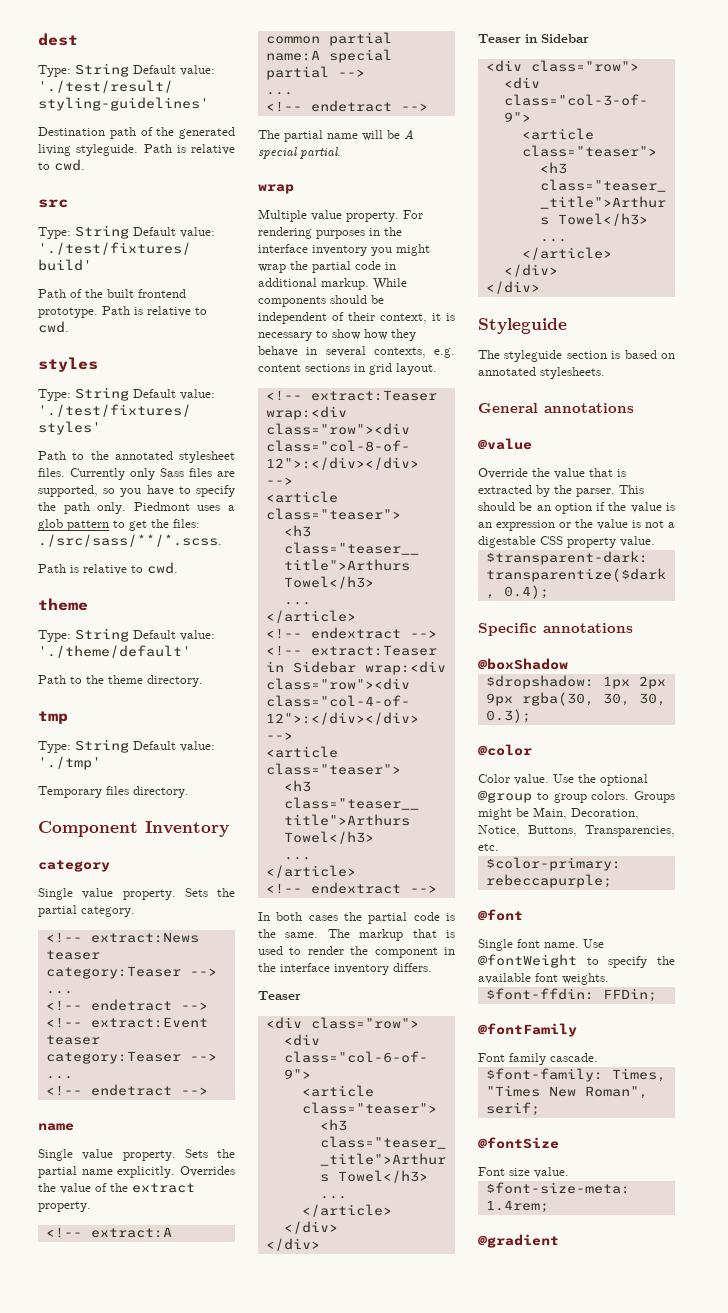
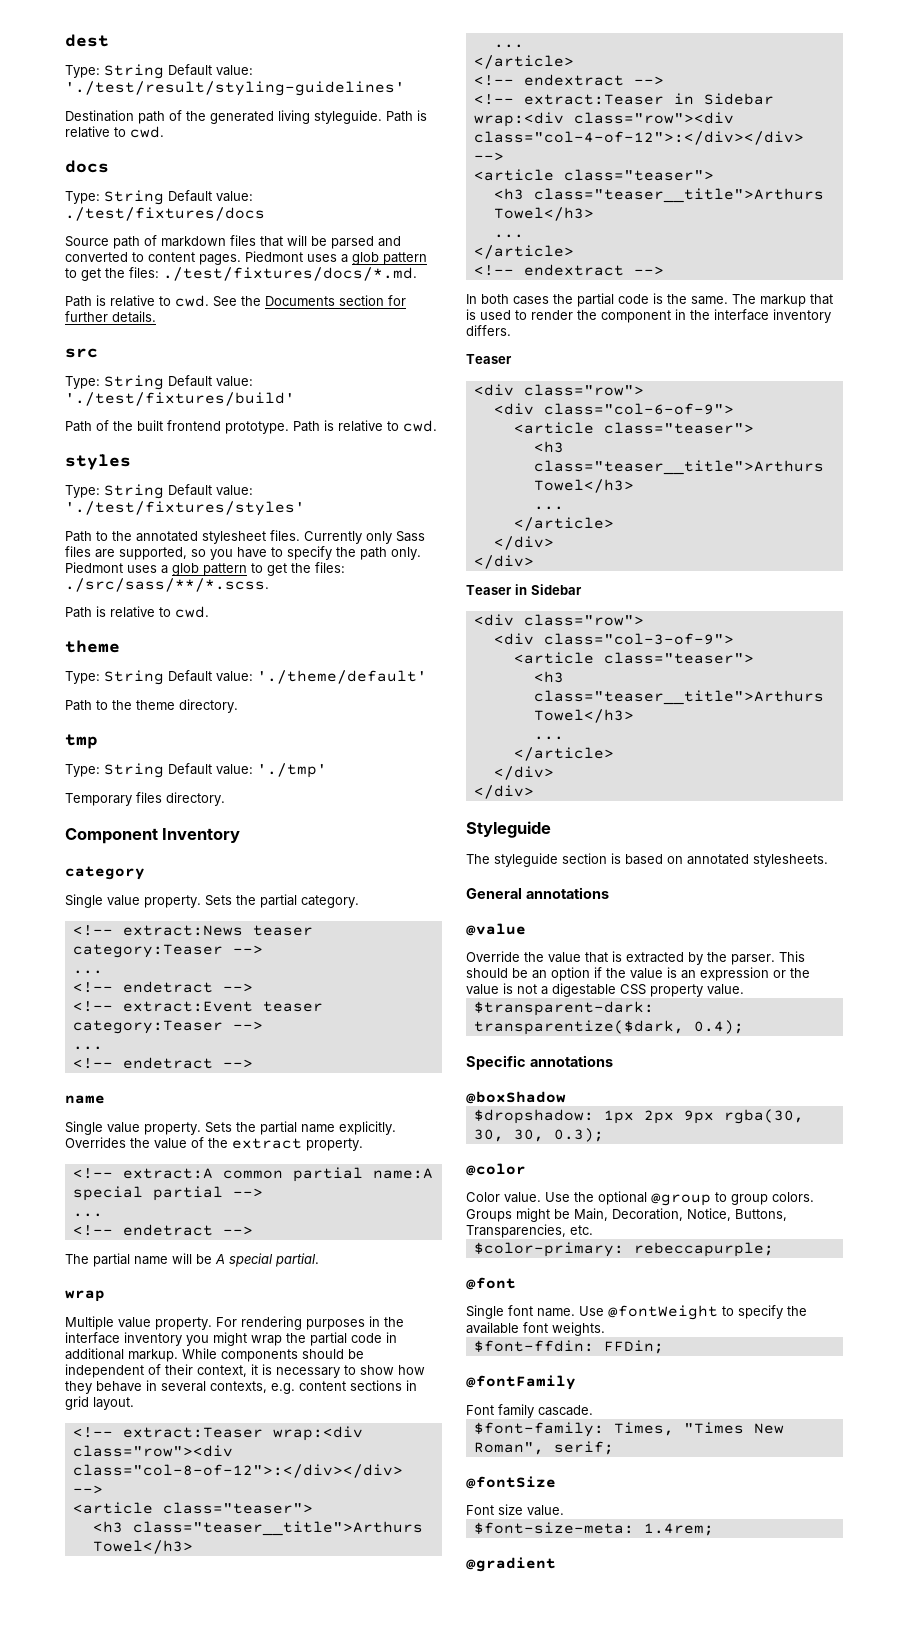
(85, 165) none -> [65,160,109,173] [65,190,253,205] [65,207,265,221] [65,235,401,249] [65,251,427,265] [65,267,417,281] [65,295,406,307] [65,311,156,323] // docs // Type: String Default value: ./test/fixtures/docs // Source path of markdown files that will be parsed and converted to content pages. Piedmont uses a glob pattern to get the files: ./test/fixtures/docs/*.md. // Path is relative to cwd. See the Documents section for further details.

